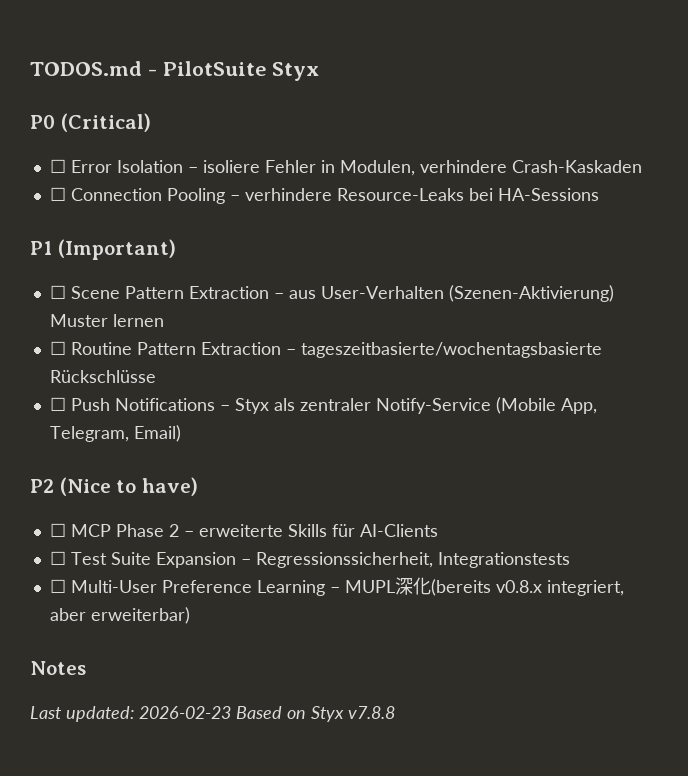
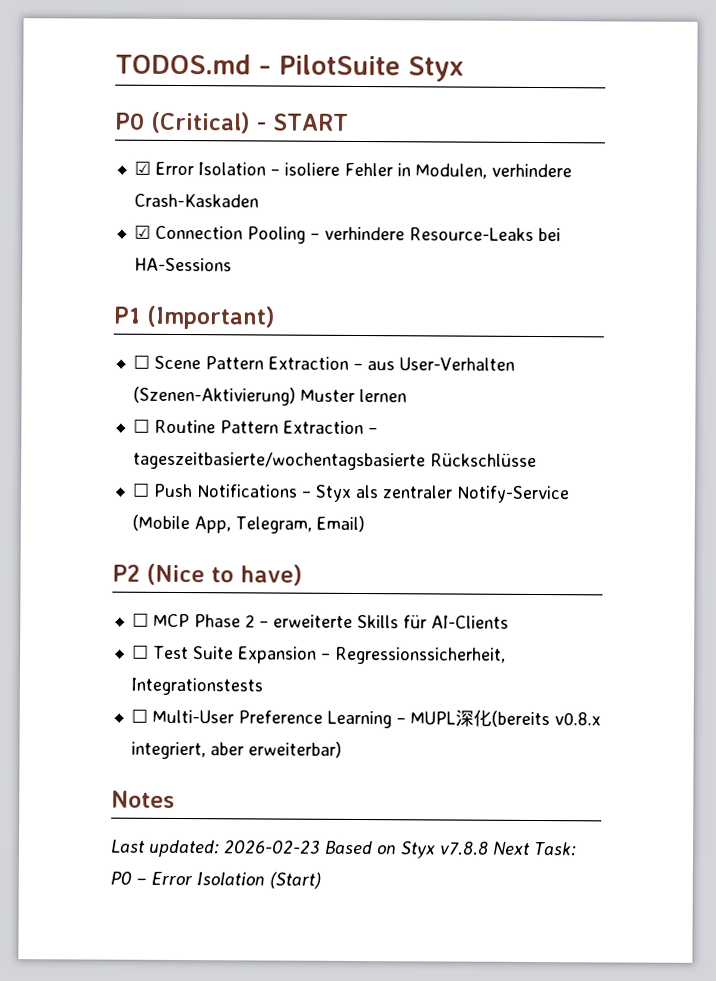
[49,159,66,173] // ☐ -> [257,113,349,131] [133,160,151,175] - START // ☑
[49,187,66,201] ☐ -> [133,224,151,239] ☑
(395, 712) none -> [492,841,577,857] [110,871,321,889] Next Task: P0 – Error Isolation (Start)

